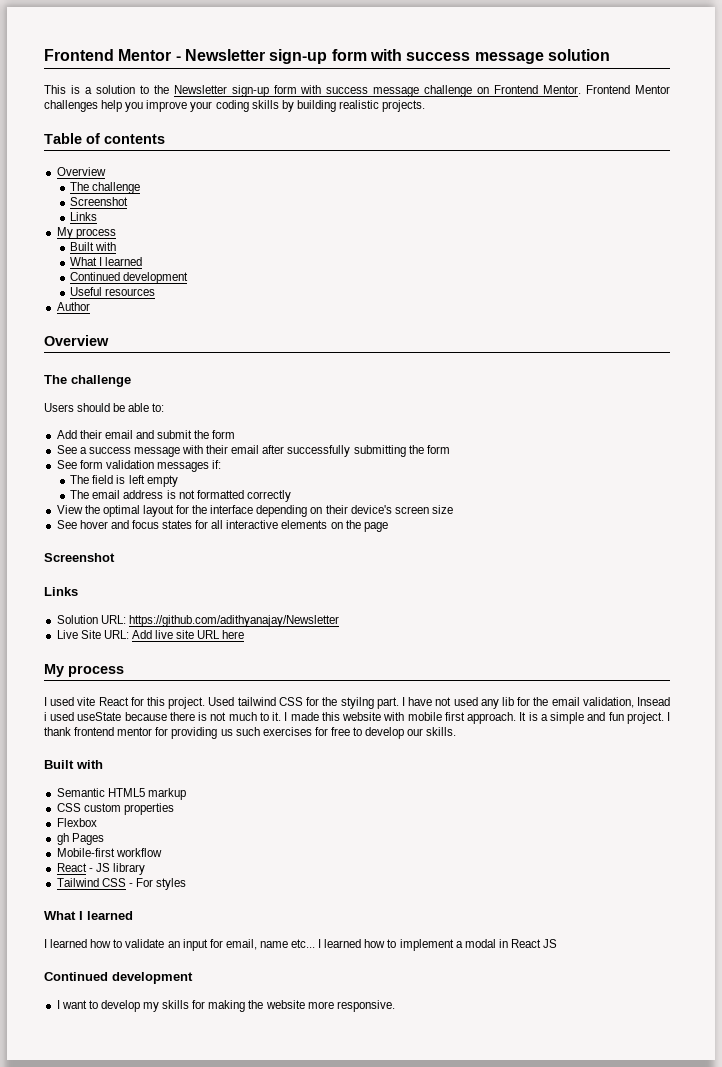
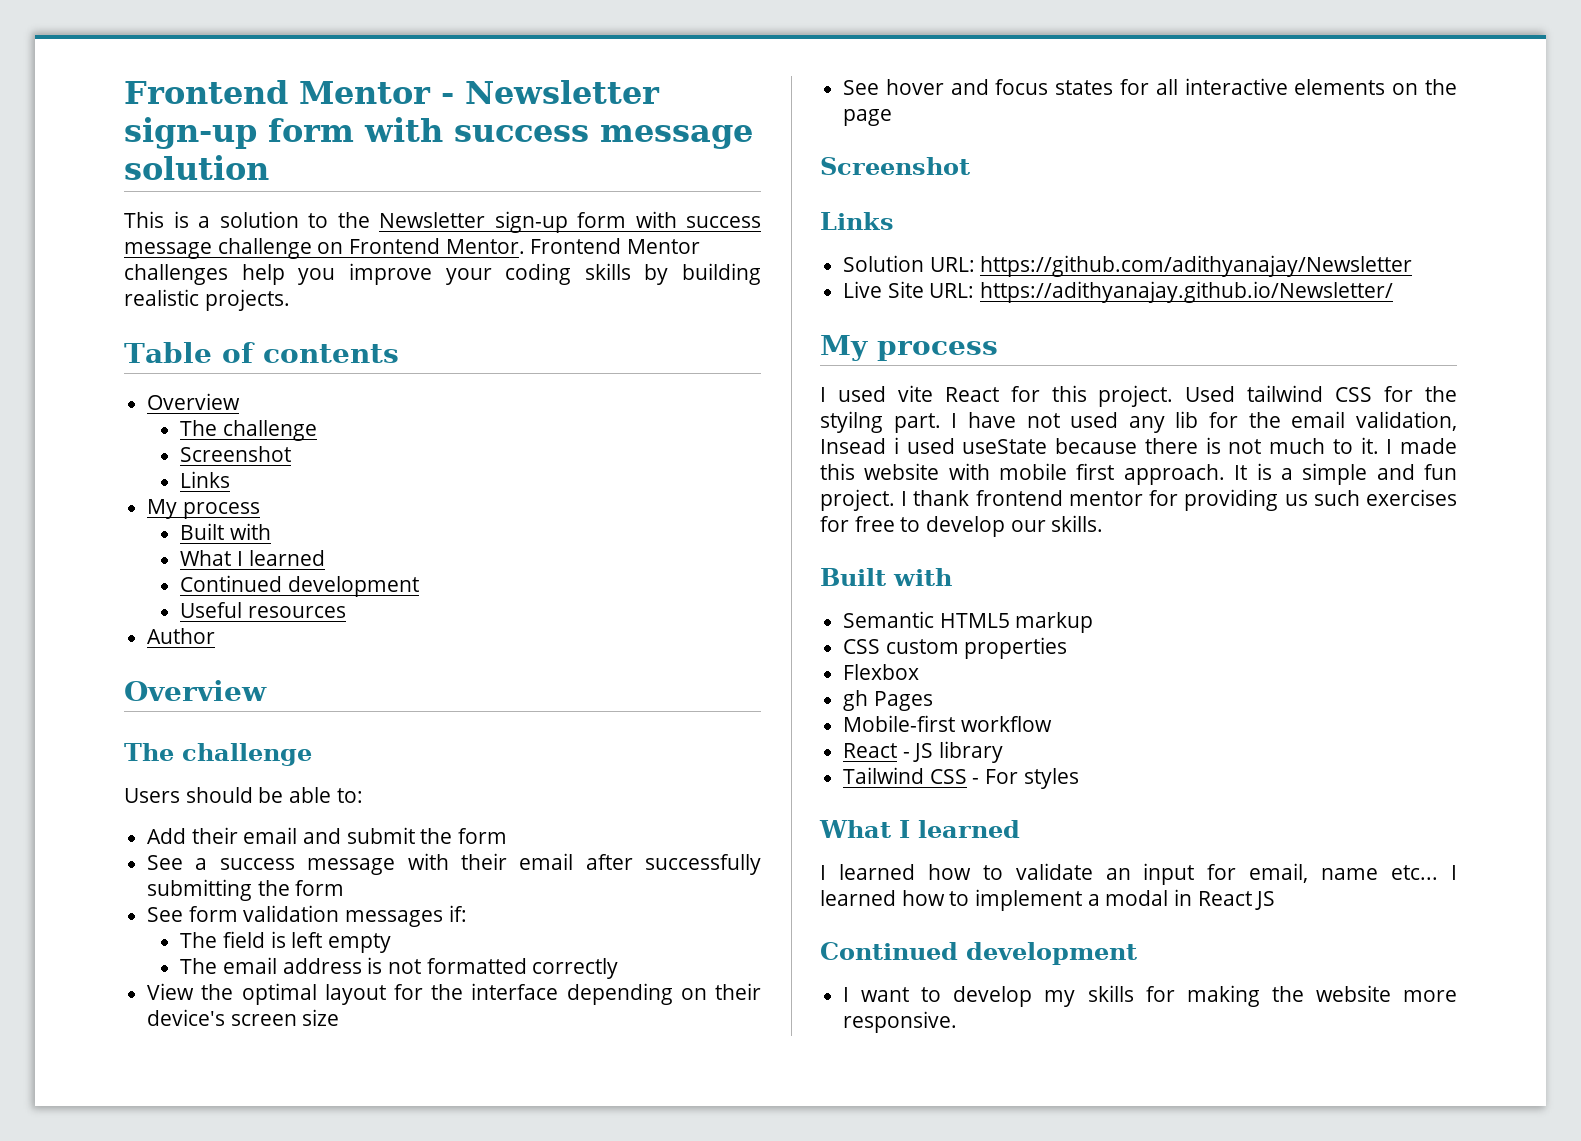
[131,630,245,639] Add live site URL here -> [980,281,1394,303] https://adithyanajay.github.io/Newsletter/

